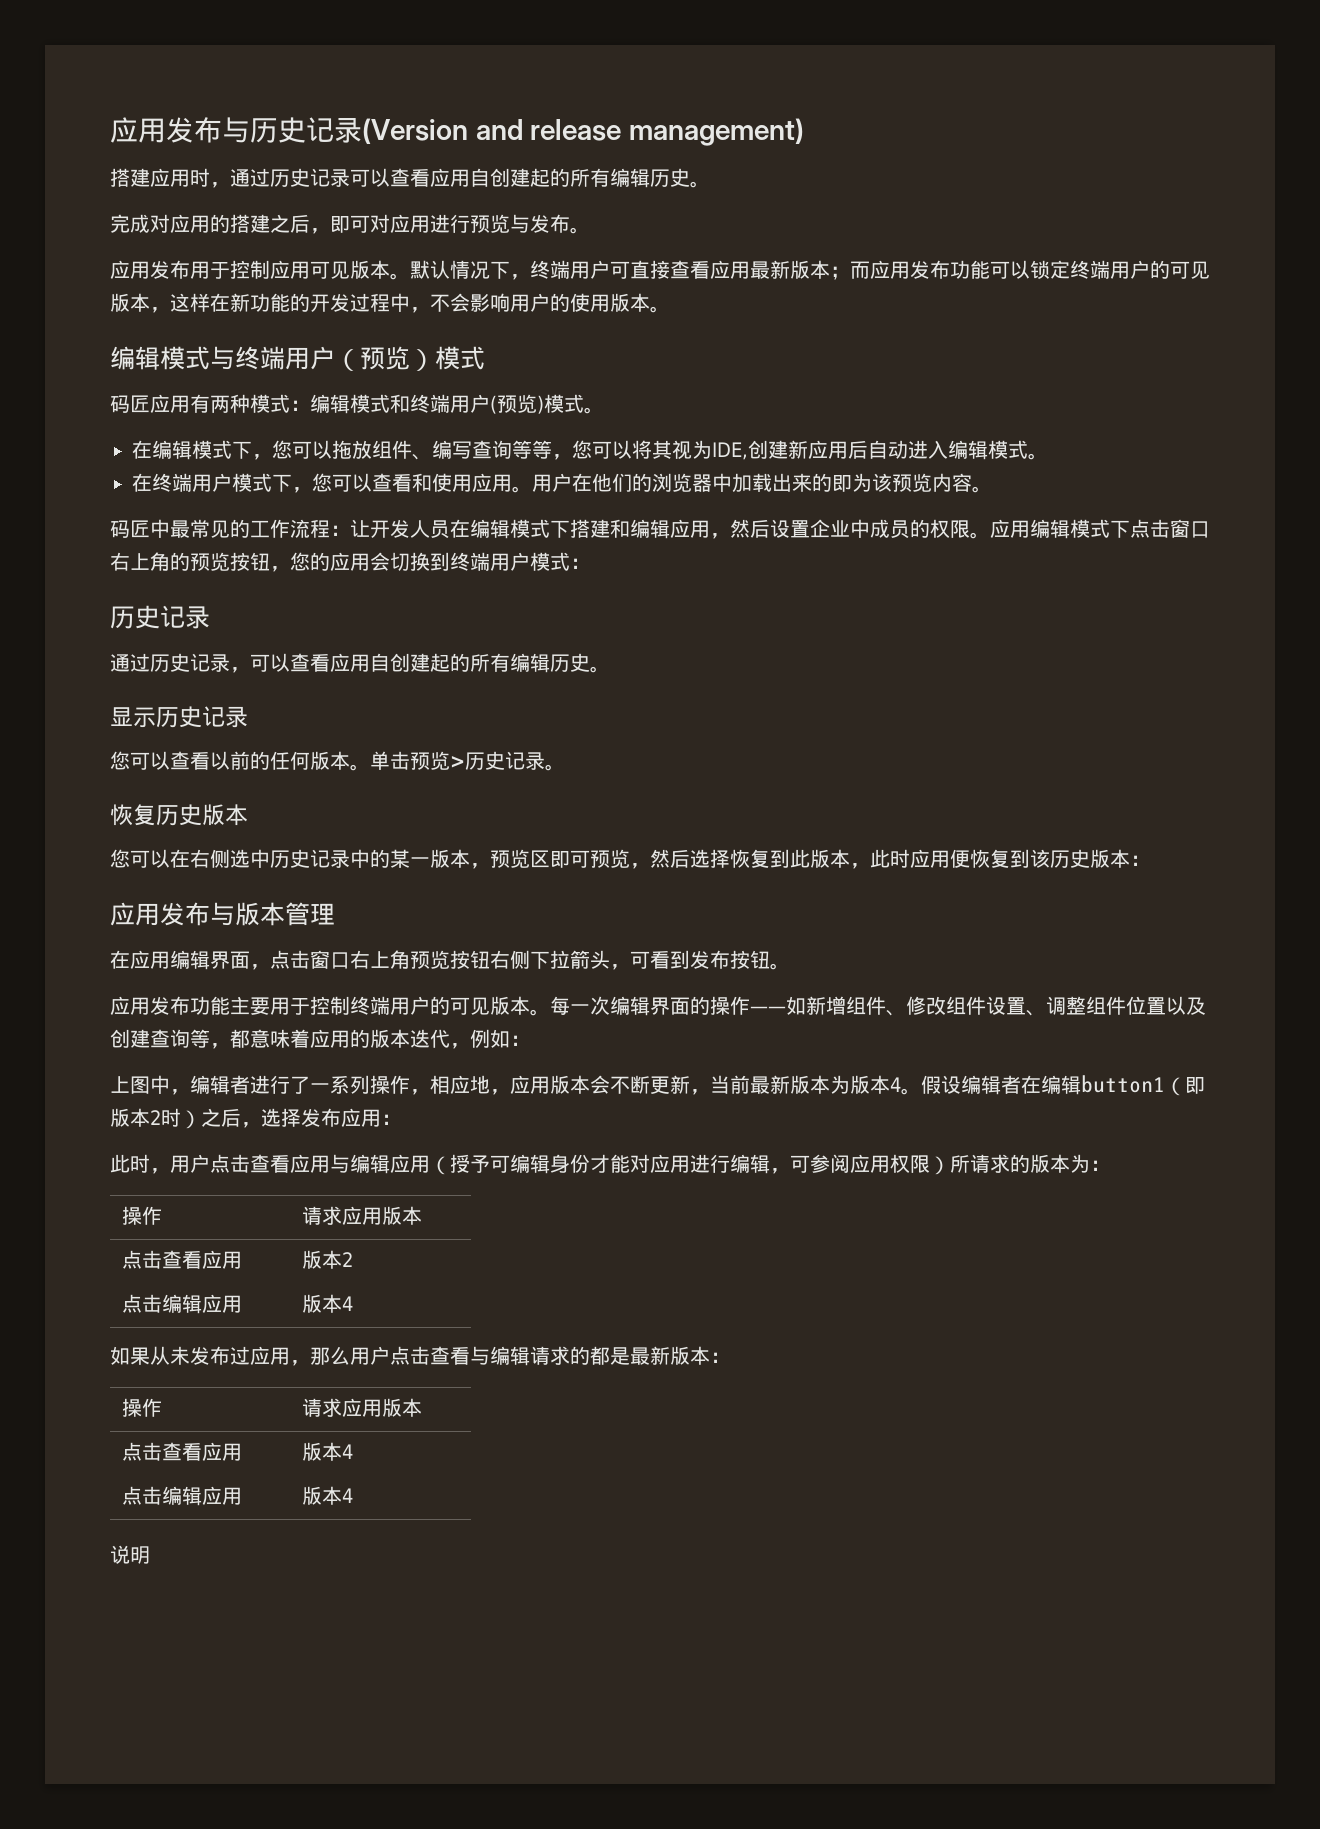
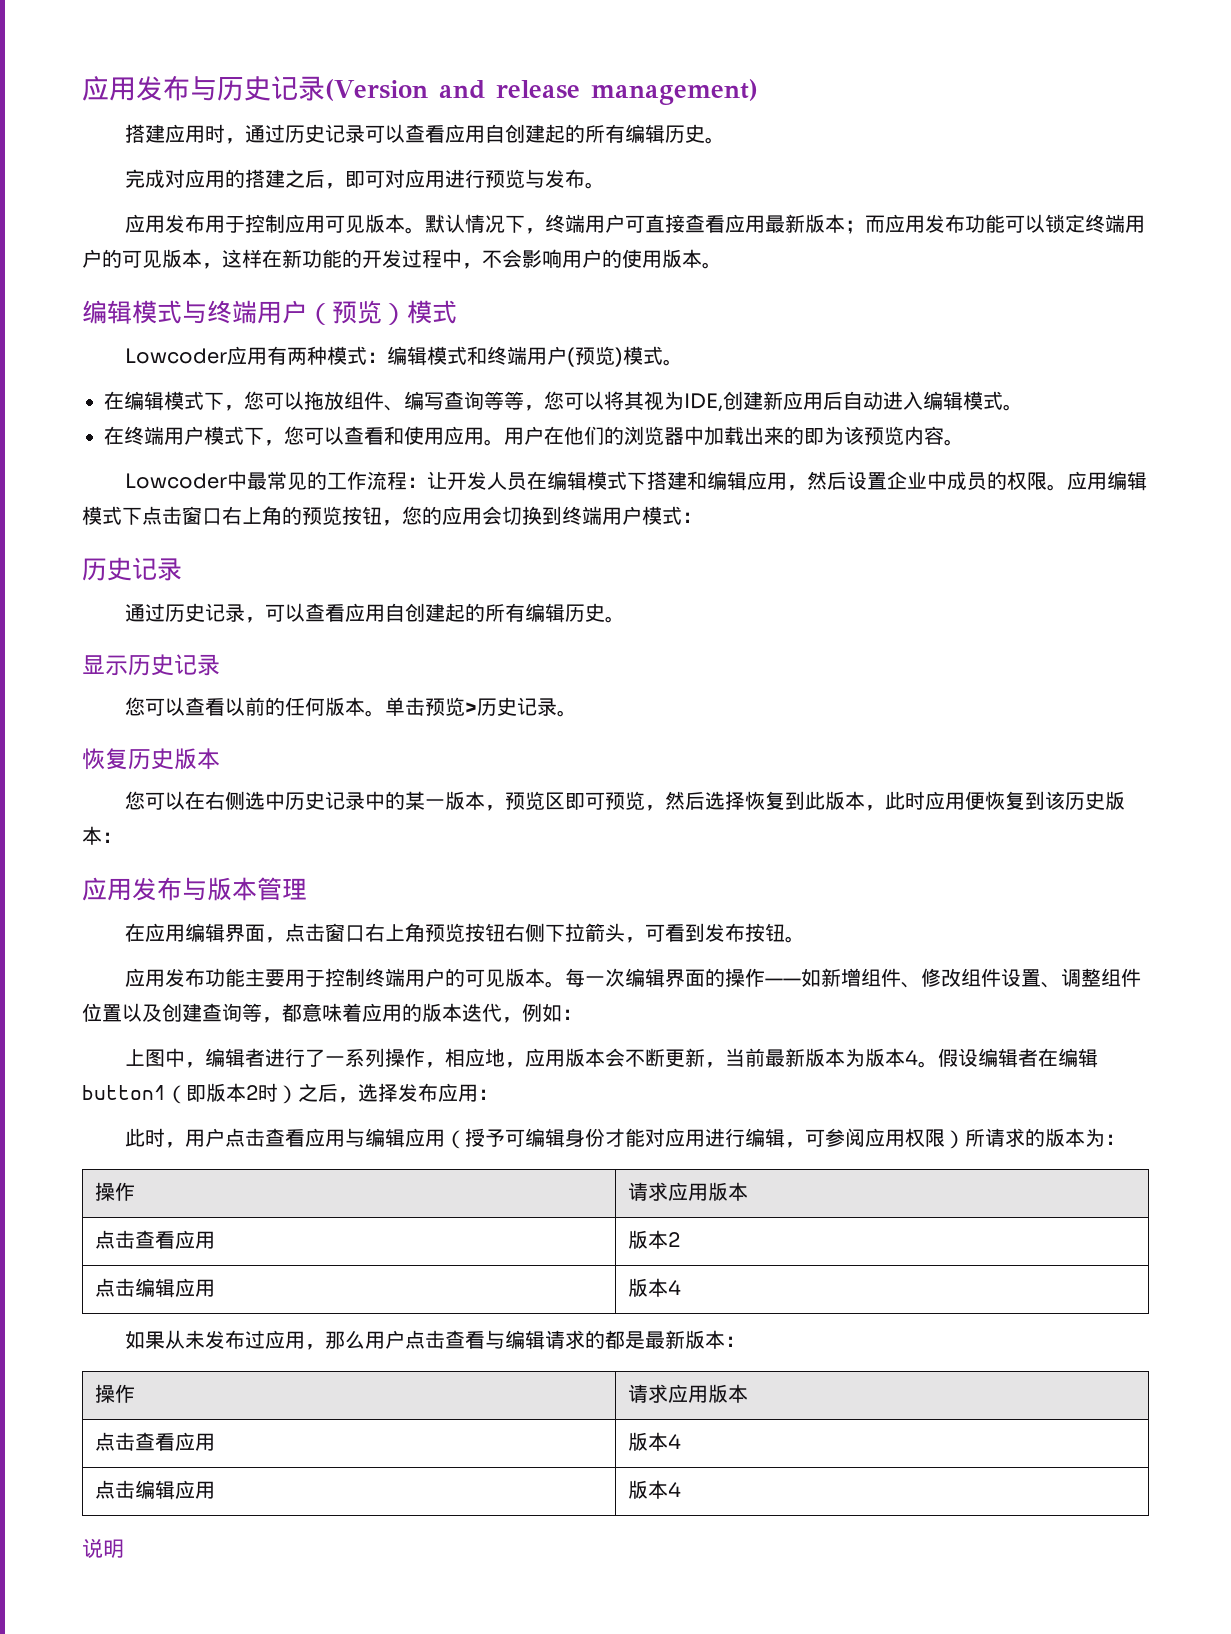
[110,395,150,413] 码匠 -> [124,348,227,364] Lowcoder
[110,520,150,538] 码匠 -> [124,473,227,489] Lowcoder

